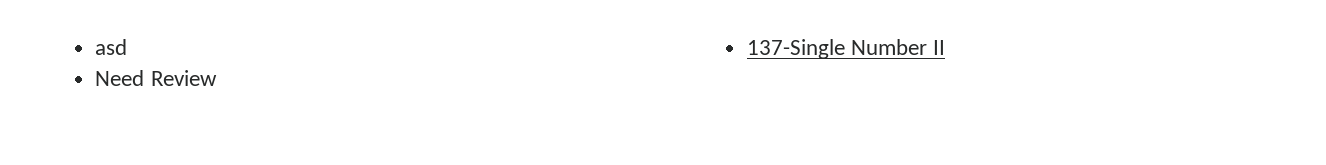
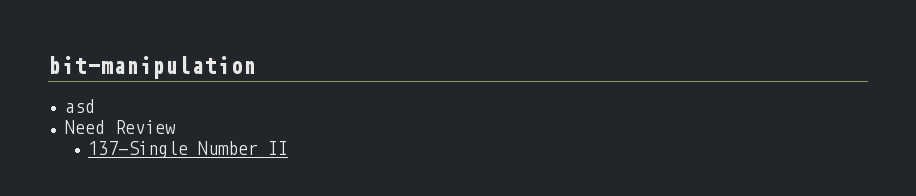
(95, 47) none -> [48,56,256,79] bit-manipulation //

